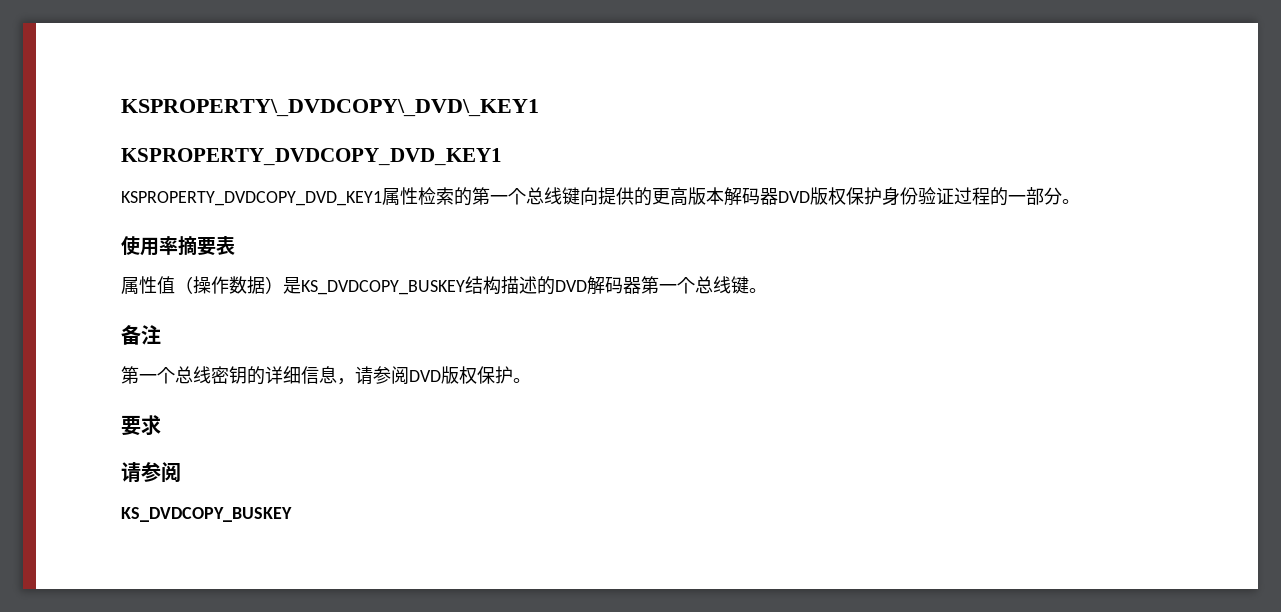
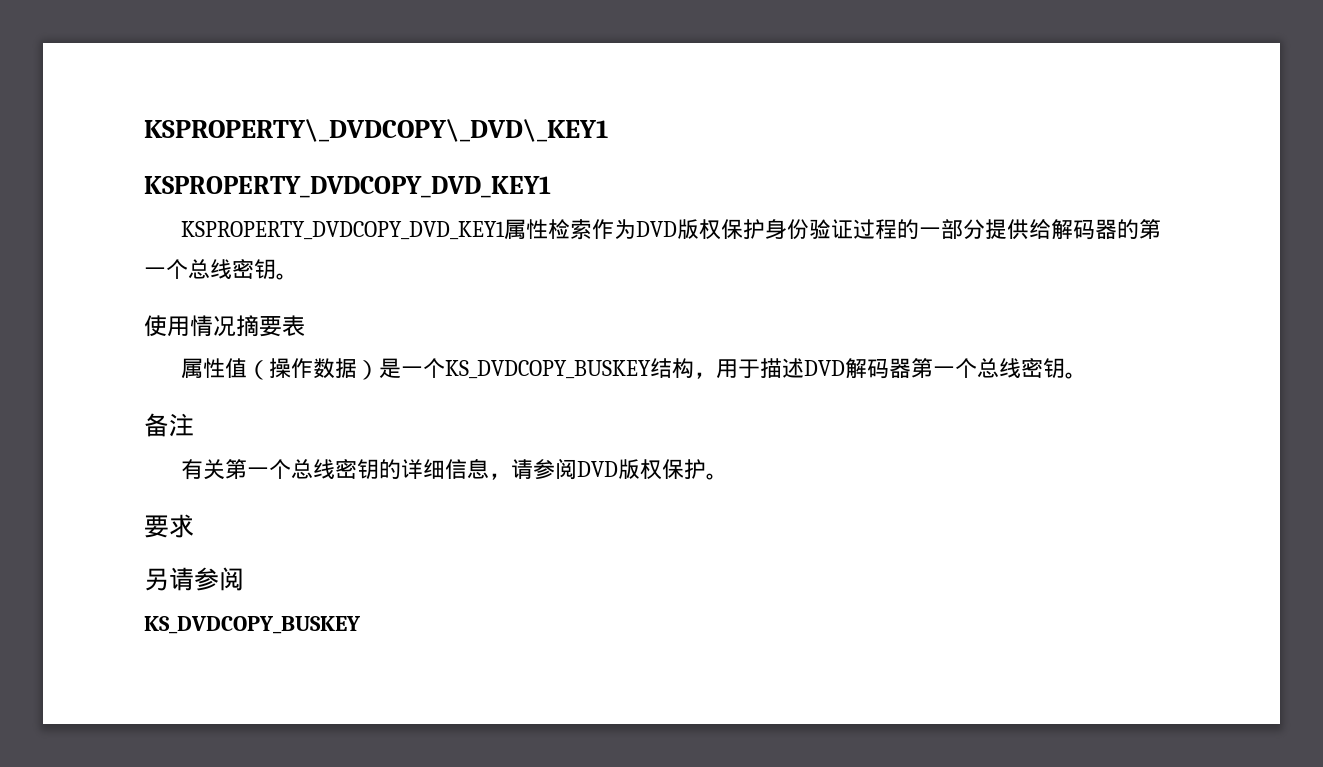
[454,187,778,206] 的第一个总线键向提供的更高版本解码器 -> [592,219,637,239] 作为
(1062, 196) none -> [985,219,1162,240] [144,259,276,280] 提供给解码器的第一个总线密钥
[159,236,178,255] 率 -> [190,315,236,337] 情况
(301, 285) none -> [401,358,446,378] 一个
[501,276,555,295] 描述的 -> [694,358,805,379] ，用于描述
[731,276,749,294] 键 -> [1021,358,1066,378] 密钥
(161, 335) none -> [181,459,226,480] 有关
(161, 425) none -> [144,568,169,591] 另

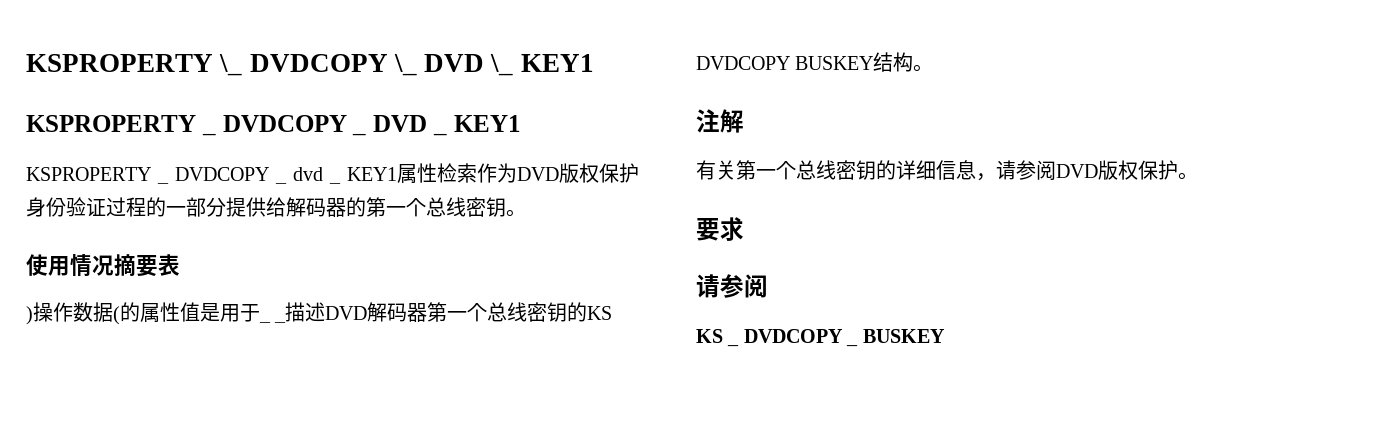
[144,119,608,142] [144,176,551,198] [181,221,506,240] KSPROPERTY\_DVDCOPY\_DVD\_KEY1 // KSPROPERTY_DVDCOPY_DVD_KEY1 // KSPROPERTY_DVDCOPY_DVD_KEY1 -> [26,54,594,76] [26,115,196,132] [201,132,216,136] [222,115,347,132] [352,132,367,136] [373,115,427,132] [432,132,447,136] [453,115,521,132] [26,167,151,181] [157,181,169,184] [175,167,269,181] [275,181,287,184] [293,167,323,181] [329,181,341,184] [347,167,397,181] KSPROPERTY \_ DVDCOPY \_ DVD \_ KEY1 // KSPROPERTY _ DVDCOPY _ DVD _ KEY1 // KSPROPERTY _ DVDCOPY _ dvd _ KEY1
[181,358,761,380] 属性值（操作数据）是一个KS_DVDCOPY_BUSKEY结构，用于 -> [26,302,287,325] )操作数据(的属性值是用于_ _
[1065,372,1088,379] [144,413,169,437] 。 // 备 -> [567,302,613,322] [696,52,934,72] 的KS DVDCOPY BUSKEY结构。 //
(194, 425) none -> [720,109,744,133] 解
[144,568,169,591] 另 -> (744, 229) none
[144,616,361,634] KS_DVDCOPY_BUSKEY -> [696,329,723,343] [727,343,740,347] [743,329,843,343] [846,343,859,347] [862,329,945,343] KS _ DVDCOPY _ BUSKEY

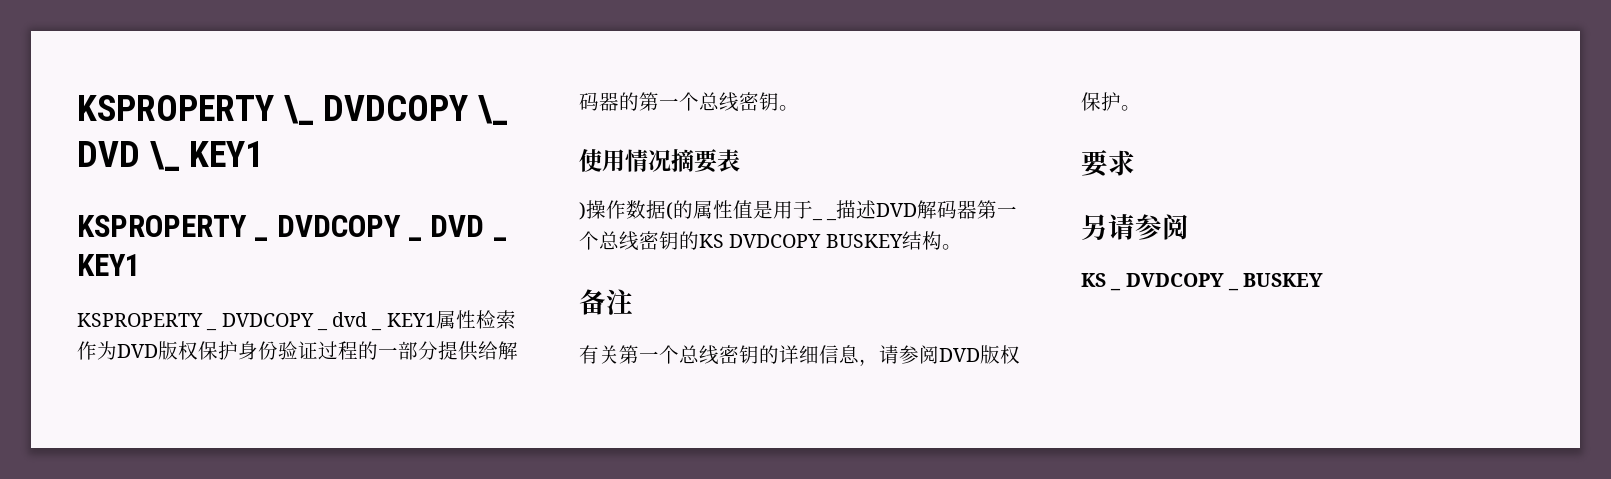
(934, 68) none -> [579,289,606,315] 备
[720,109,744,133] 解 -> (633, 302) none
(744, 229) none -> [1081,214,1108,240] 另

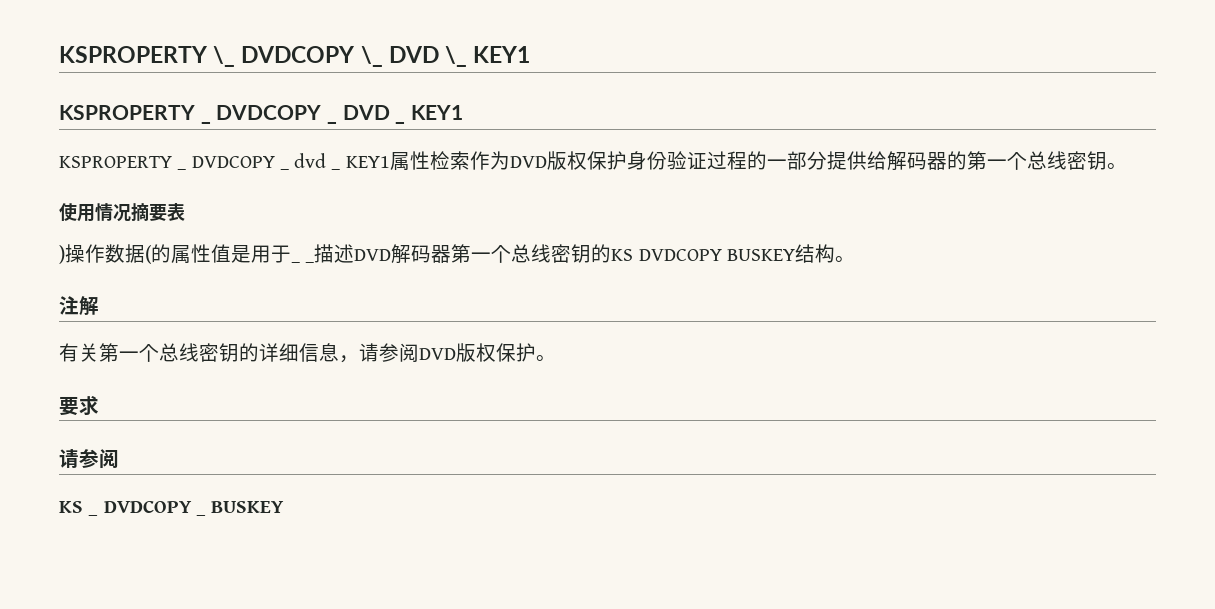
[579,289,606,315] 备 -> (855, 259) none
(633, 302) none -> [79,296,99,316] 解
[1081,214,1108,240] 另 -> (99, 405) none

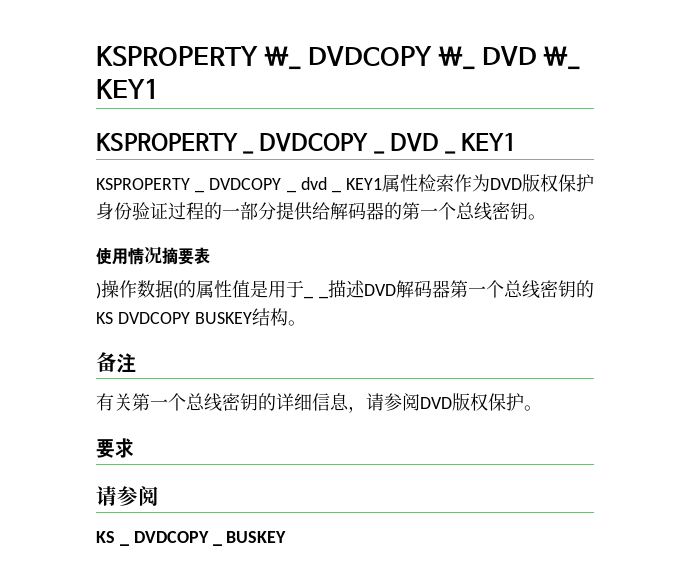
(855, 259) none -> [96,352,117,372] 备
[79,296,99,316] 解 -> (136, 363) none

